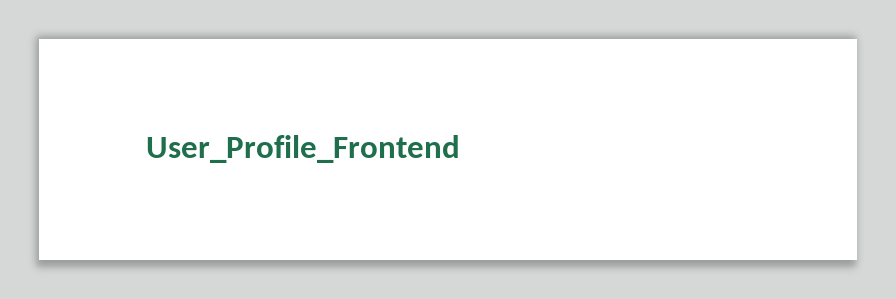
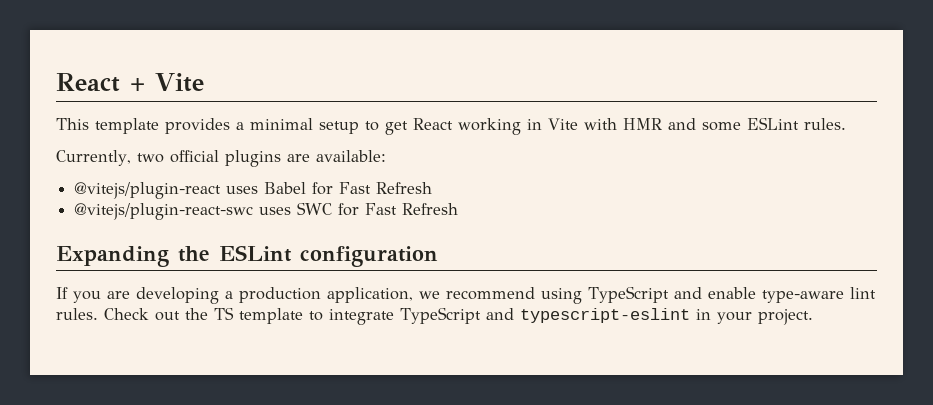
[146,135,460,163] User_Profile_Frontend -> [56,73,204,92] [56,117,846,135] [56,150,386,167] [74,182,433,199] [74,202,459,220] [56,245,438,267] [56,286,876,304] [56,307,813,325] React + Vite // This template provides a minimal setup to get React working in Vite with HMR and some ESLint rules. // Currently, two official plugins are available: // @vitejs/plugin-react uses Babel for Fast Refresh // @vitejs/plugin-react-swc uses SWC for Fast Refresh // Expanding the ESLint configuration // If you are developing a production application, we recommend using TypeScript and enable type-aware lint rules. Check out the TS template to integrate TypeScript and typescript-eslint in your project.

